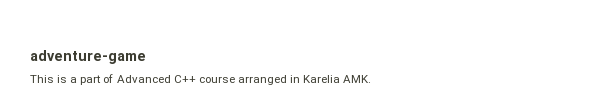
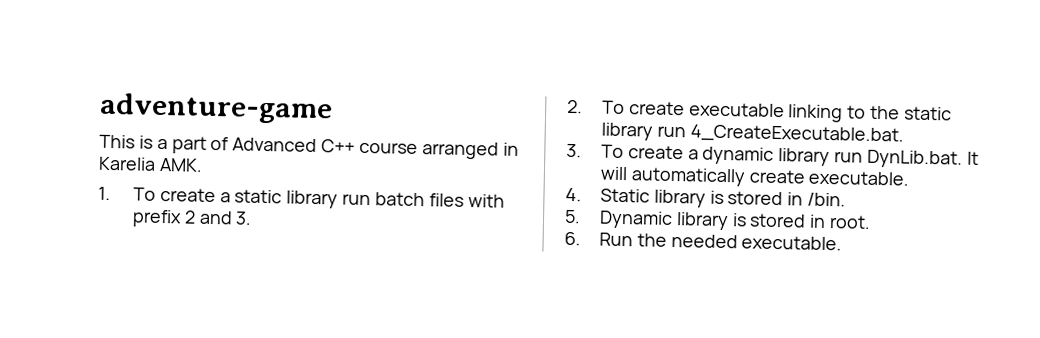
(372, 79) none -> [98,186,505,209] [131,209,253,228] [567,99,953,123] [600,122,904,145] [566,143,979,169] [599,166,911,187] [565,187,847,208] [564,209,872,231] [564,231,843,251] // 1. To create a static library run batch files with prefix 2 and 3. // 2. To create executable linking to the static library run 4_CreateExecutable.bat. // 3. To create a dynamic library run DynLib.bat. It will automatically create executable. // 4. Static library is stored in /bin. // 5. Dynamic library is stored in root. // 6. Run the needed executable.

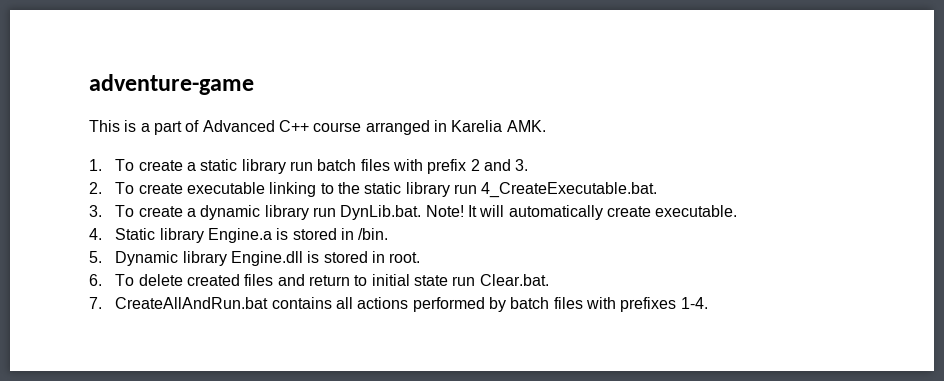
(964, 159) none -> [425,205,464,217] Note!
(706, 198) none -> [208,228,273,243] Engine.a
(729, 221) none -> [231,251,304,266] Engine.dll
[598,232,843,251] Run the needed executable. -> [115,274,549,286] [89,297,708,312] To delete created files and return to initial state run Clear.bat. // 7. CreateAllAndRun.bat contains all actions performed by batch files with prefixes 1-4.

